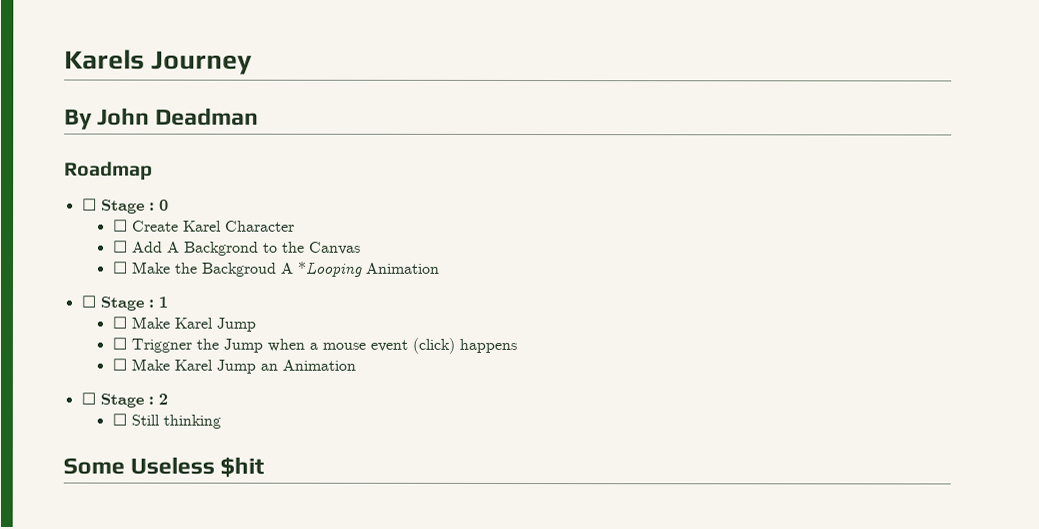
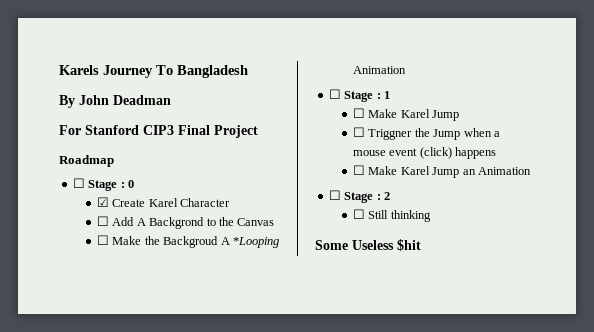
(253, 62) none -> [156,65,248,78] To Bangladesh
(260, 116) none -> [59,125,258,138] // For Stanford CIP3 Final Project
[112,219,128,232] ☐ -> [97,197,110,207] ☑

